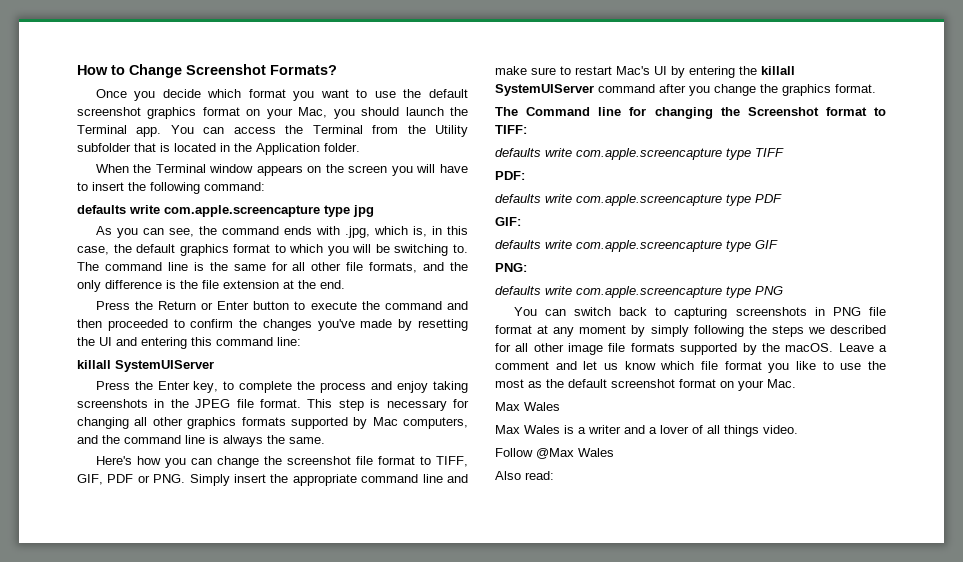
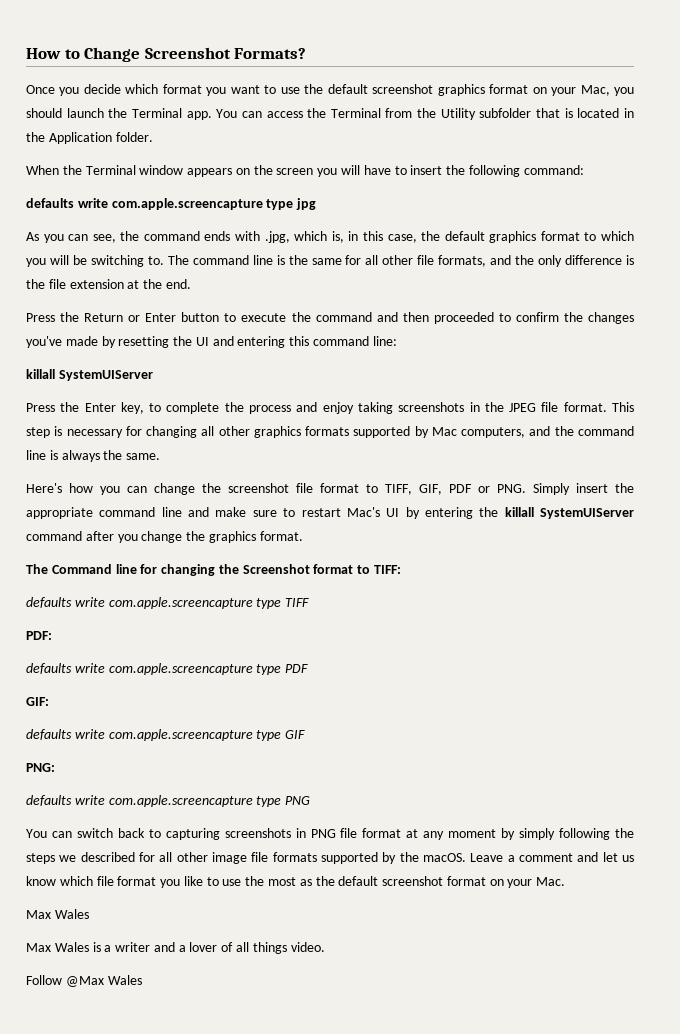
[495,471,554,480] // Also read: -> (142, 980) none

